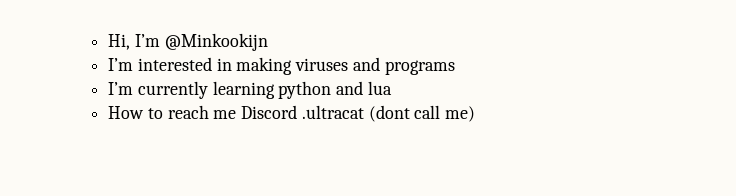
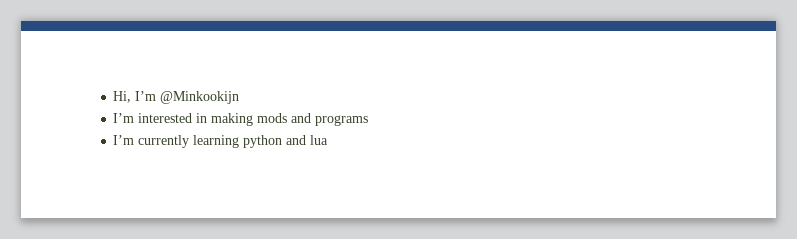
[295,58,349,71] viruses -> [257,113,288,123] mods
[108,105,476,122] // How to reach me Discord .ultracat (dont call me) -> (329, 140) none

